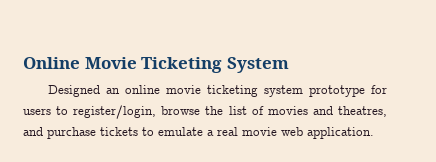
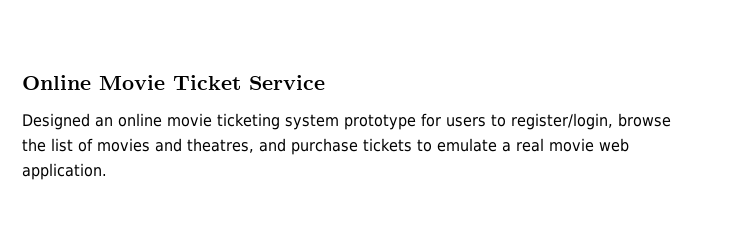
[141,57,289,73] Ticketing System -> [173,75,325,90] Ticket Service

